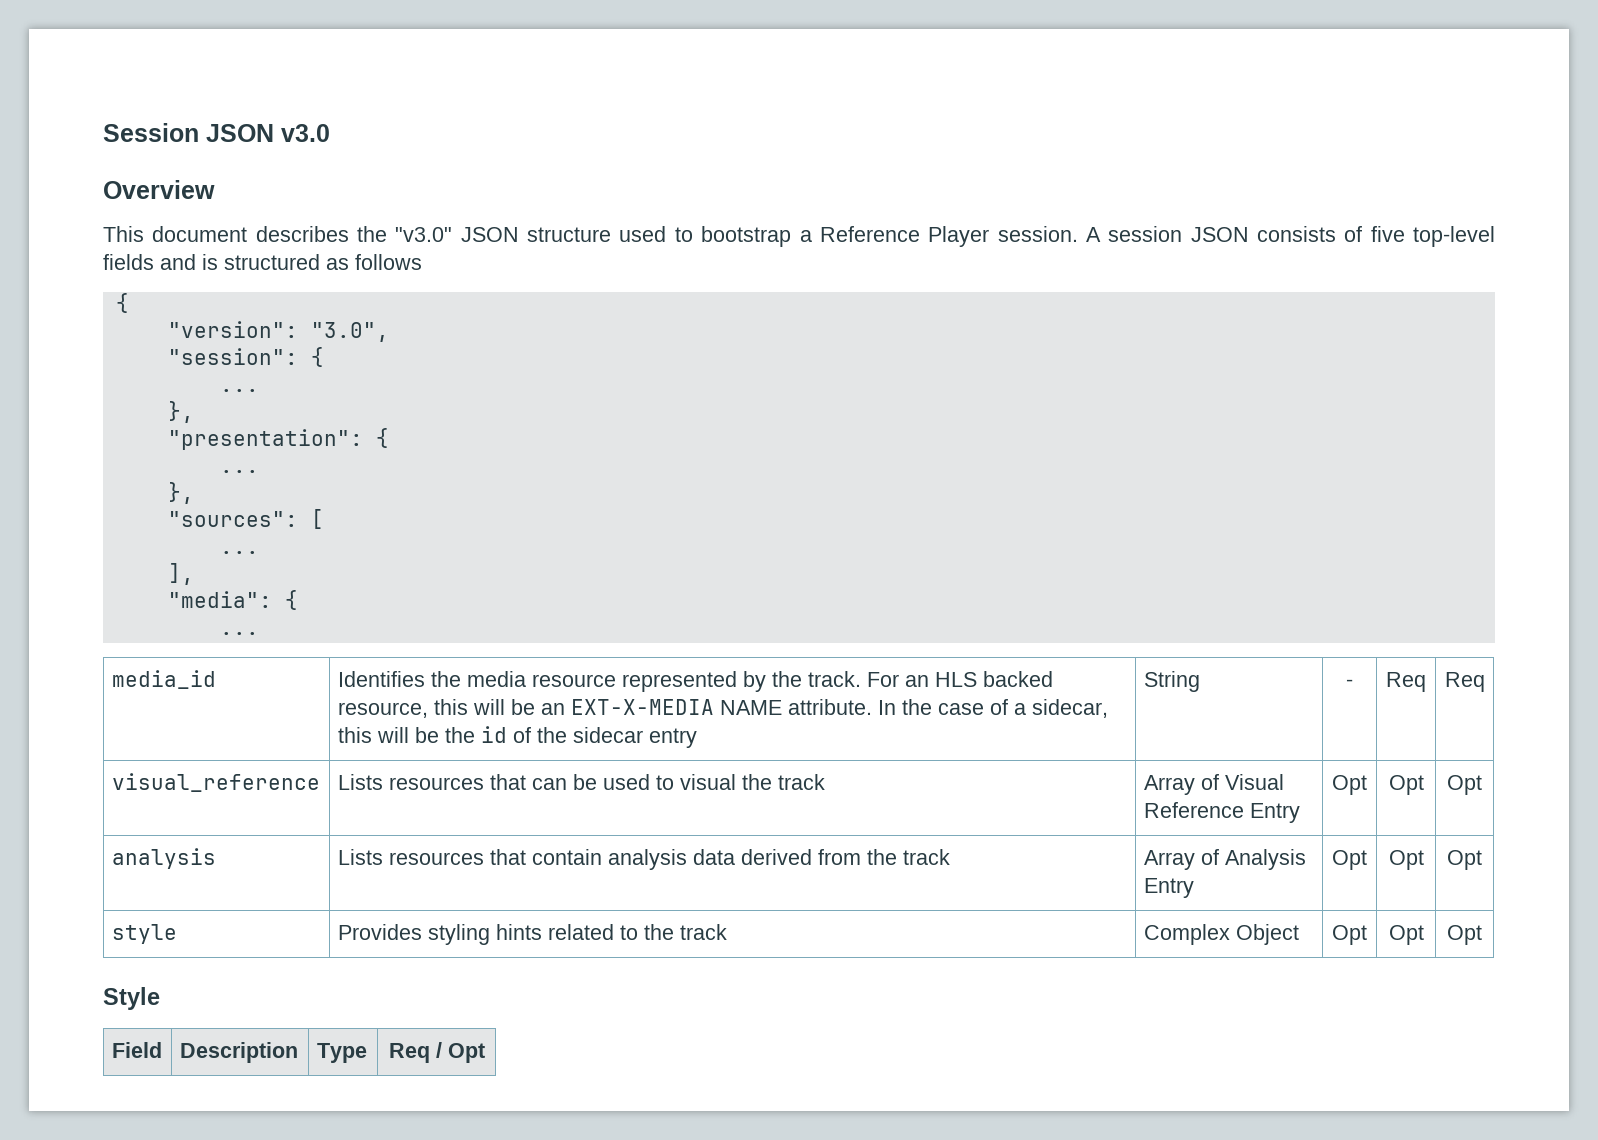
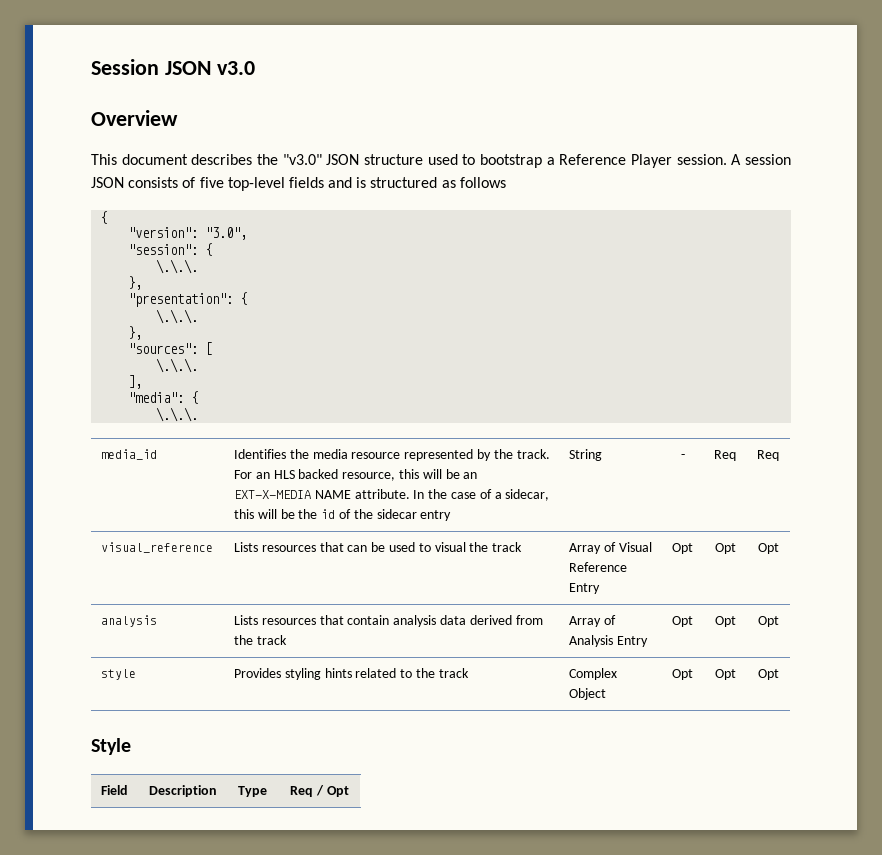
[219,389,259,392] ... -> [156,259,199,274] \.\.\.
[219,470,259,473] ... -> [156,309,199,324] \.\.\.
[219,551,259,554] ... -> [156,358,199,373] \.\.\.
[219,632,259,635] ... -> [156,407,199,422] \.\.\.

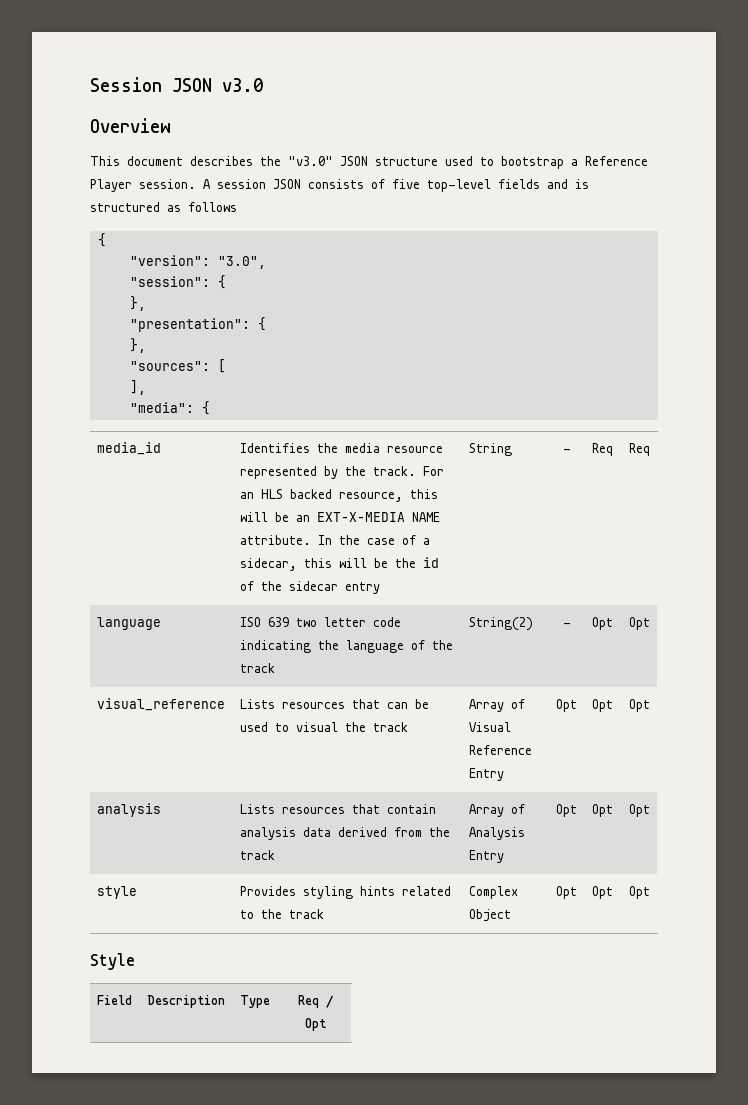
[156,259,199,274] // \.\.\. -> (226, 282) none
[156,309,199,324] // \.\.\. -> (266, 324) none
[156,358,199,373] // \.\.\. -> (226, 366) none
[156,407,199,422] // \.\.\. -> (210, 408) none
(779, 455) none -> [97,617,162,630] [240,617,402,627] [240,640,454,653] [240,663,276,673] [469,617,534,631] [562,623,571,627] [592,617,613,630] [628,617,650,630] // language | ISO 639 two letter code indicating the language of the track | String(2) | - | Opt | Opt

